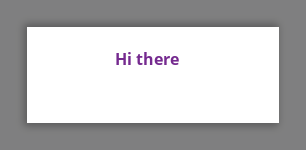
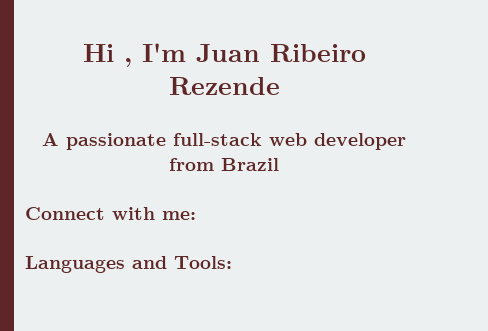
[136,52,180,65] there -> [123,43,366,67] [168,77,280,95] [42,133,406,150] [169,158,279,171] [25,207,196,220] [25,256,232,273] , I'm Juan Ribeiro Rezende // A passionate full-stack web developer from Brazil // Connect with me: // Languages and Tools:

